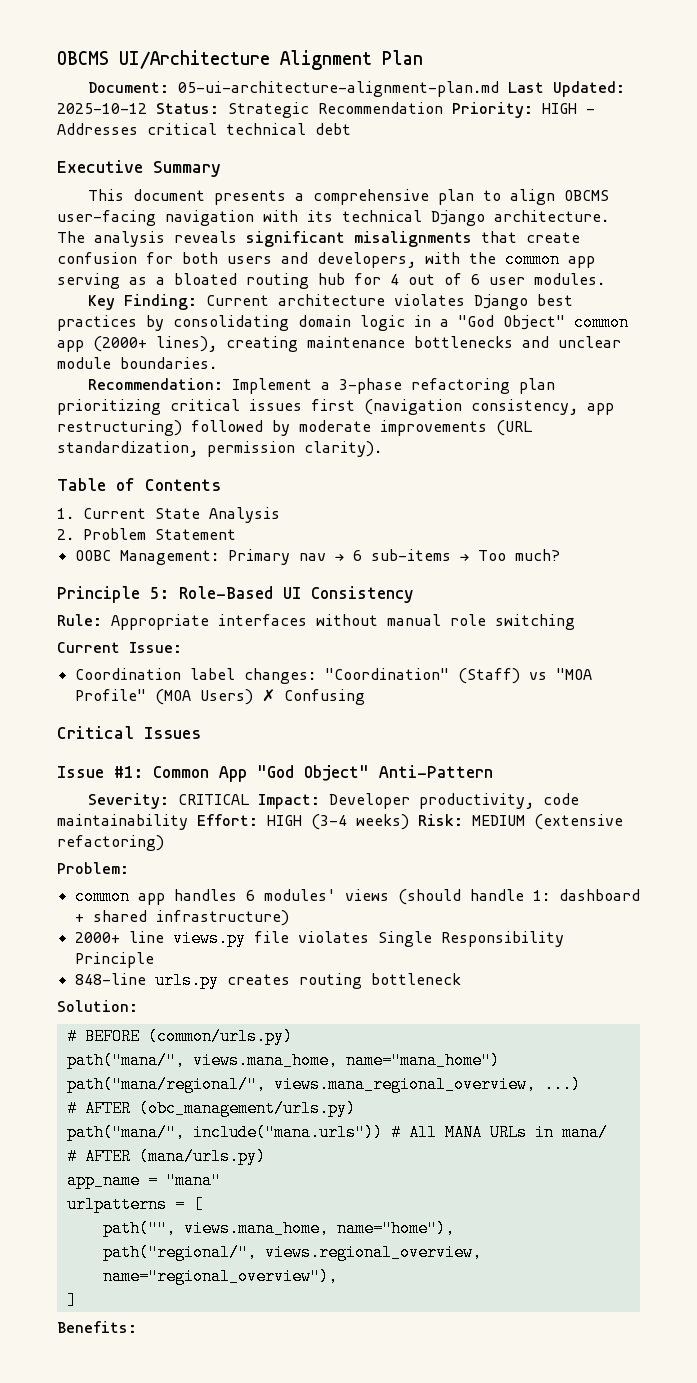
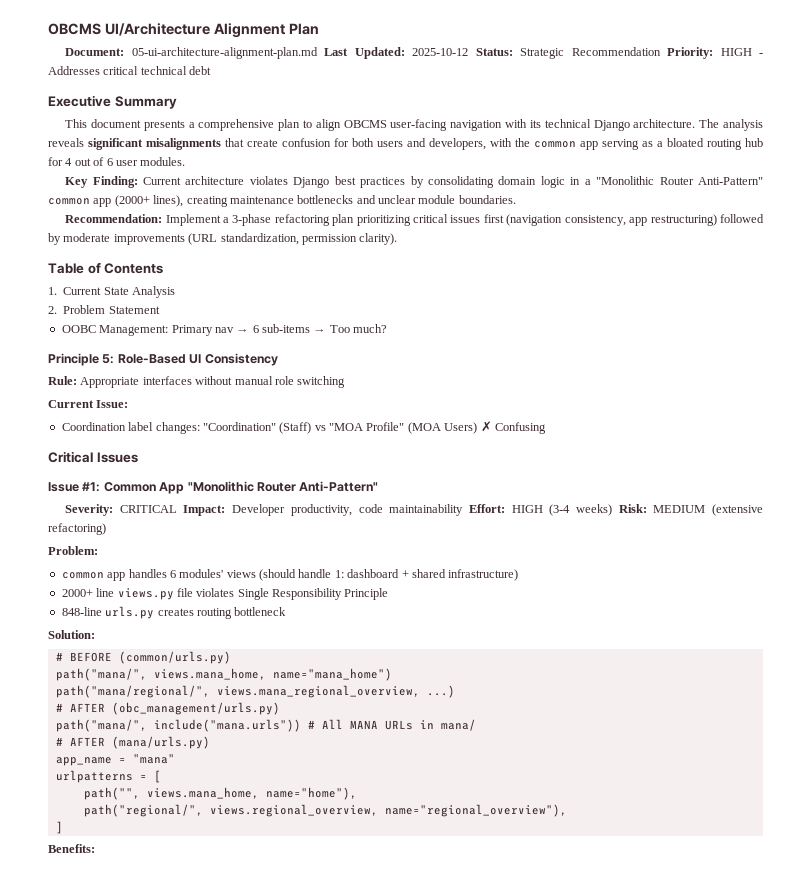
[458,315,565,330] "God Object" -> [596,176,763,185] "Monolithic Router Anti-Pattern"
[257,765,493,781] "God Object" Anti-Pattern -> [187,481,379,492] "Monolithic Router Anti-Pattern"

